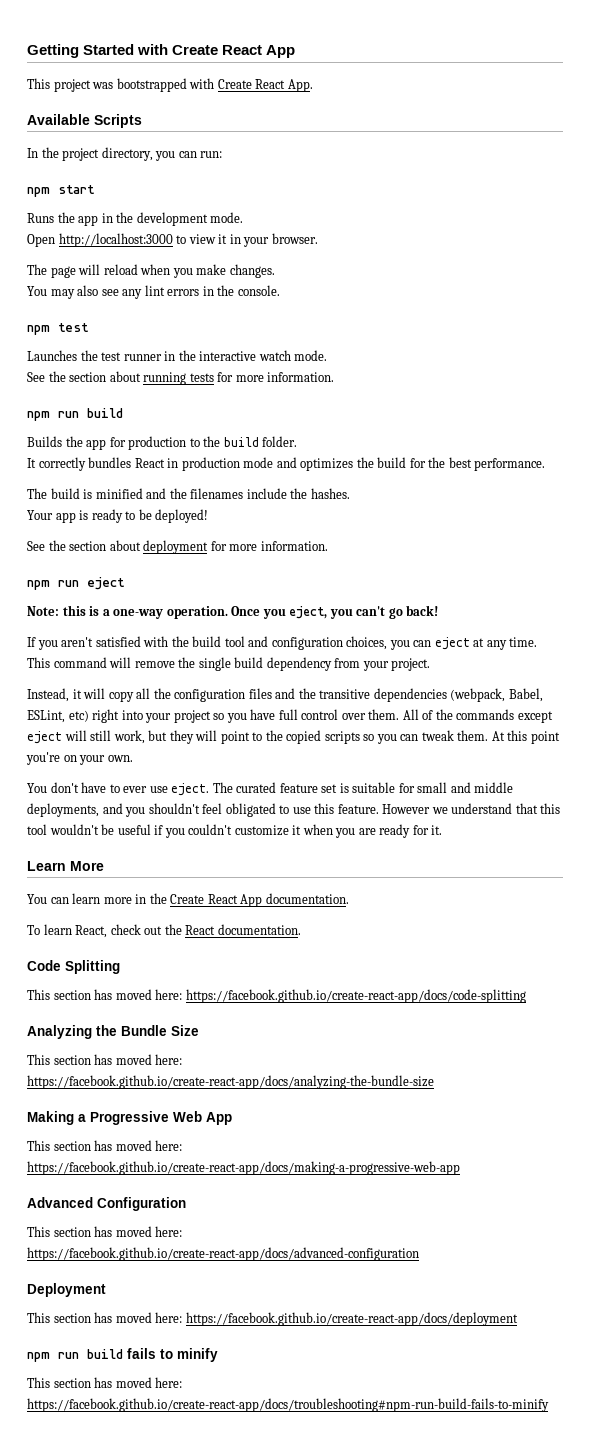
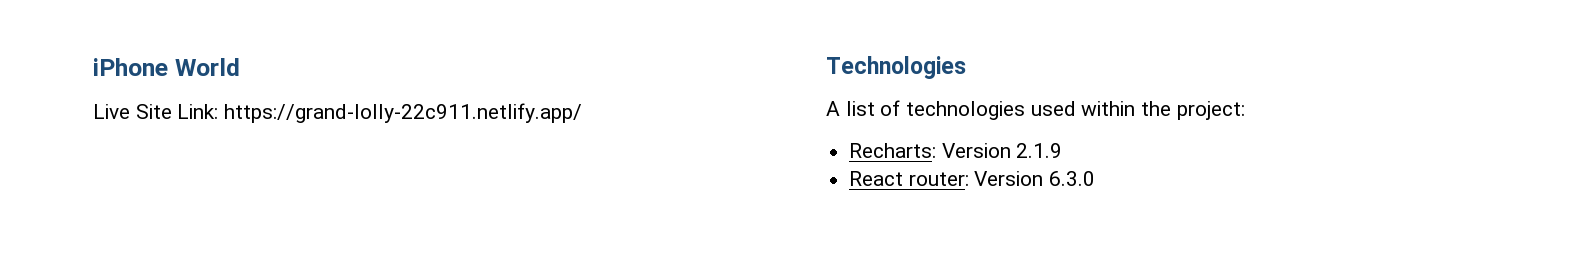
[27,44,296,58] [27,78,313,92] [27,114,142,128] [27,147,223,161] [27,185,95,197] [27,212,244,226] [27,233,318,247] [27,264,275,278] [27,285,280,299] [27,323,89,335] [27,350,328,361] [27,371,335,385] [27,408,123,421] [27,436,298,450] [27,457,546,471] [27,488,350,499] [27,509,209,523] [27,540,328,554] [27,577,125,590] [27,605,439,619] [27,636,538,650] [27,657,431,671] [27,688,543,702] [27,709,553,723] [27,730,560,744] [26,752,133,765] [27,782,514,796] [27,803,561,817] [27,824,443,838] [27,861,104,871] [27,893,349,907] [27,924,301,938] [27,960,120,974] [27,989,526,1003] [27,1025,199,1039] [27,1054,183,1065] [27,1075,434,1089] [27,1111,232,1125] [27,1140,183,1151] [27,1161,460,1175] [27,1197,186,1211] [27,1226,183,1237] [27,1247,419,1261] [27,1283,106,1297] [27,1312,518,1326] [27,1348,218,1362] [27,1377,183,1388] [27,1398,549,1412] Getting Started with Create React App // This project was bootstrapped with Create React App. // Available Scripts // In the project directory, you can run: // npm start // Runs the app in the development mode. // Open http://localhost:3000 to view it in your browser. // The page will reload when you make changes. // You may also see any lint errors in the console. // npm test // Launches the test runner in the interactive watch mode. // See the section about running tests for more information. // npm run build // Builds the app for production to the build folder. // It correctly bundles React in production mode and optimizes the build for the best performance. // The build is minified and the filenames include the hashes. // Your app is ready to be deployed! // See the section about deployment for more information. // npm run eject // Note: this is a one-way operation. Once you eject, you can't go back! // If you aren't satisfied with the build tool and configuration choices, you can eject at any time. This command will remove the single build dependency from your project. // Instead, it will copy all the configuration files and the transitive dependencies (webpack, Babel, ESLint, etc) right into your project so you have full control over them. All of the commands except eject will still work, but they will point to the copied scripts so you can tweak them. At this point you're on your own. // You don't have to ever use eject. The curated feature set is suitable for small and middle deployments, and you shouldn't feel obligated to use this feature. However we understand that this tool wouldn't be useful if you couldn't customize it when you are ready for it. // Learn More // You can learn more in the Create React App documentation. // To learn React, check out the React documentation. // Code Splitting // This section has moved here: https://facebook.github.io/create-react-app/docs/code-splitting // Analyzing the Bundle Size // This section has moved here: https://facebook.github.io/create-react-app/docs/analyzing-the-bundle-size // Making a Progressive Web App // This section has moved here: https://facebook.github.io/create-react-app/docs/making-a-progressive-web-app // Advanced Configuration // This section has moved here: https://facebook.github.io/create-react-app/docs/advanced-configuration // Deployment // This section has moved here: https://facebook.github.io/create-react-app/docs/deployment // npm run build fails to minify // This section has moved here: https://facebook.github.io/create-react-app/docs/troubleshooting#npm-run-build-fails-to-minify -> [93,58,240,76] [93,103,583,123] [826,56,966,79] [826,100,1245,120] [849,143,1063,158] [849,171,1096,186] iPhone World // Live Site Link: https://grand-lolly-22c911.netlify.app/ // Technologies // A list of technologies used within the project: // Recharts: Version 2.1.9 // React router: Version 6.3.0

